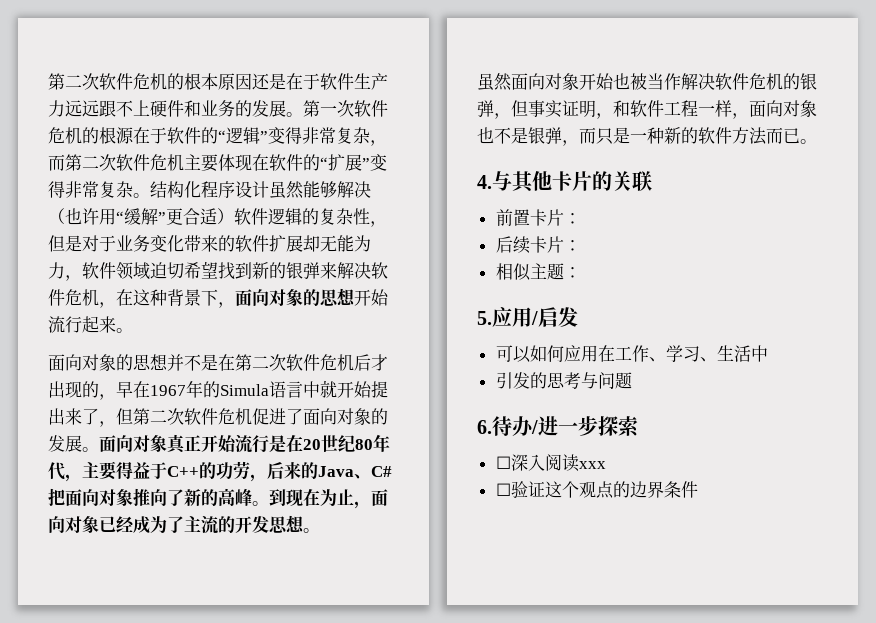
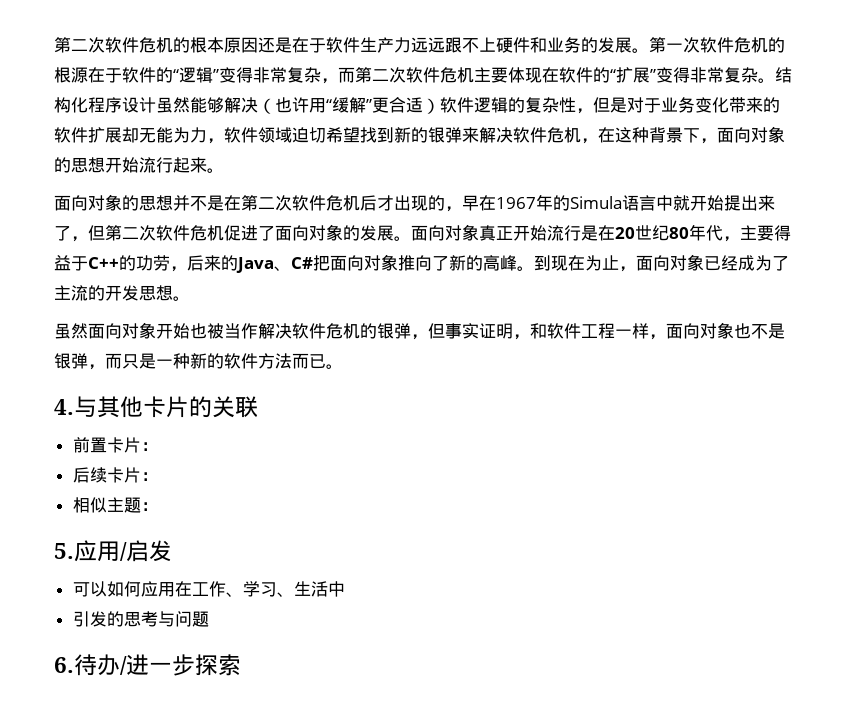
[495,454,606,472] [495,481,698,499] // ☐深入阅读xxx // ☐验证这个观点的边界条件 -> (241, 665) none

